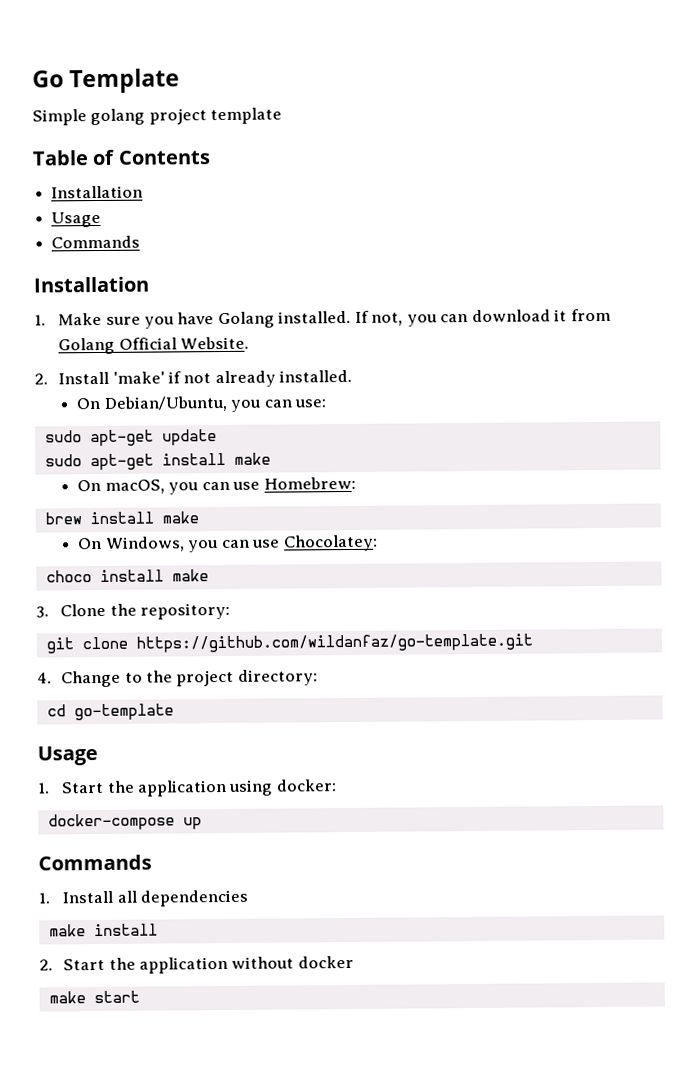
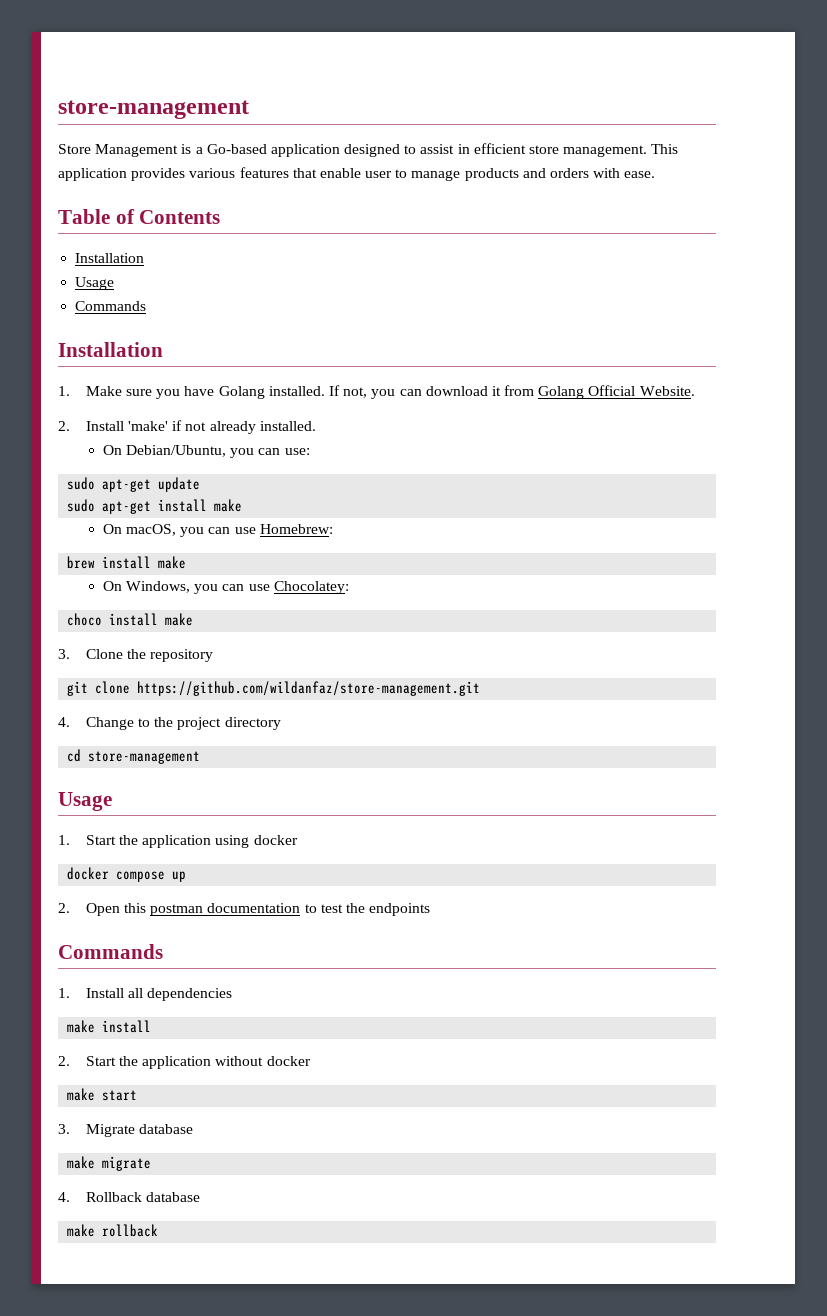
[32,68,181,94] [32,107,283,126] Go Template // Simple golang project template -> [58,100,249,119] [58,143,679,157] [58,167,656,181] store-management // Store Management is a Go-based application designed to assist in efficient store management. This application provides various features that enable user to manage products and orders with ease.
[140,602,231,620] repository: -> [150,649,214,662] repository
[135,633,533,653] https://github.com/wildanfaz/go-template.git -> [137,681,481,696] https://github.com/wildanfaz/store-management.git
[237,669,318,686] directory: -> [224,717,281,730] directory
[73,703,174,721] go-template -> [88,751,201,764] store-management
[275,779,337,792] [47,813,202,831] docker: // docker-compose up -> [253,835,298,845] [67,867,187,882] [58,903,431,916] docker // docker compose up // 2. Open this postman documentation to test the endpoints
(140, 997) none -> [58,1124,194,1137] [67,1156,152,1171] [58,1192,201,1202] [67,1224,159,1237] // 3. Migrate database // make migrate // 4. Rollback database // make rollback

